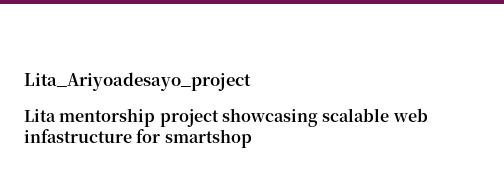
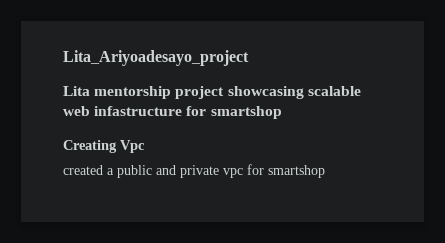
(252, 138) none -> [63,140,145,153] [63,164,325,178] // Creating Vpc // created a public and private vpc for smartshop

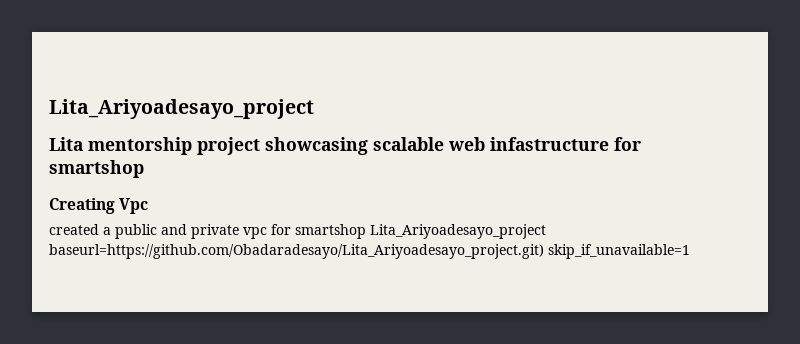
(325, 171) none -> [370,224,546,239] [49,244,690,259] Lita_Ariyoadesayo_project baseurl=https://github.com/Obadaradesayo/Lita_Ariyoadesayo_project.git) skip_if_unavailable=1

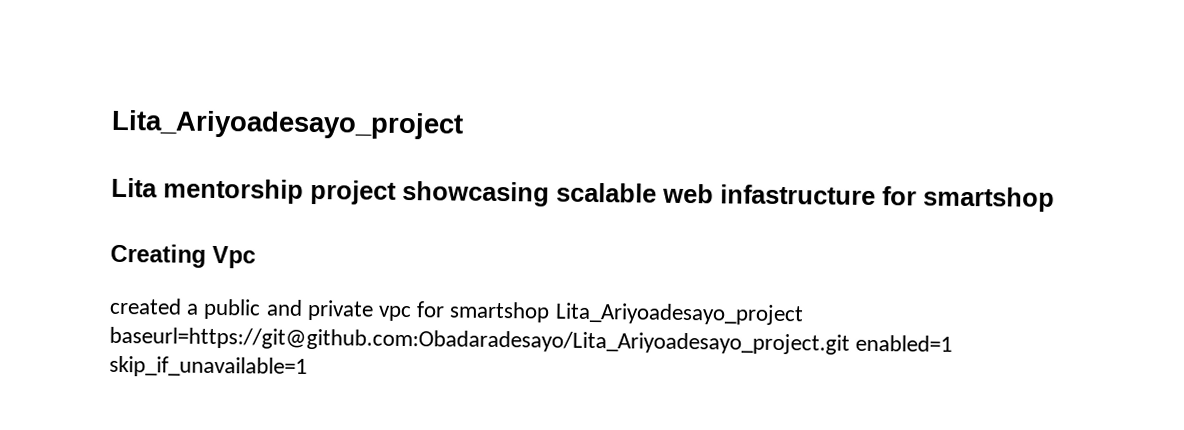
[49,244,544,259] baseurl=https://github.com/Obadaradesayo/Lita_Ariyoadesayo_project.git) -> [109,326,954,355] baseurl=https://git@github.com:Obadaradesayo/Lita_Ariyoadesayo_project.git enabled=1

